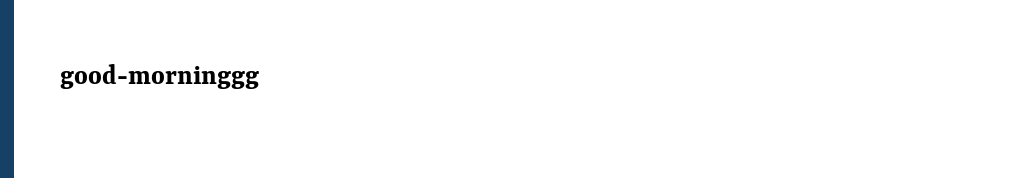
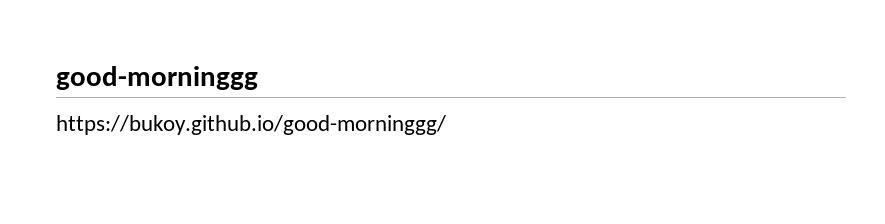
(259, 76) none -> [56,115,446,135] // https://bukoy.github.io/good-morninggg/

